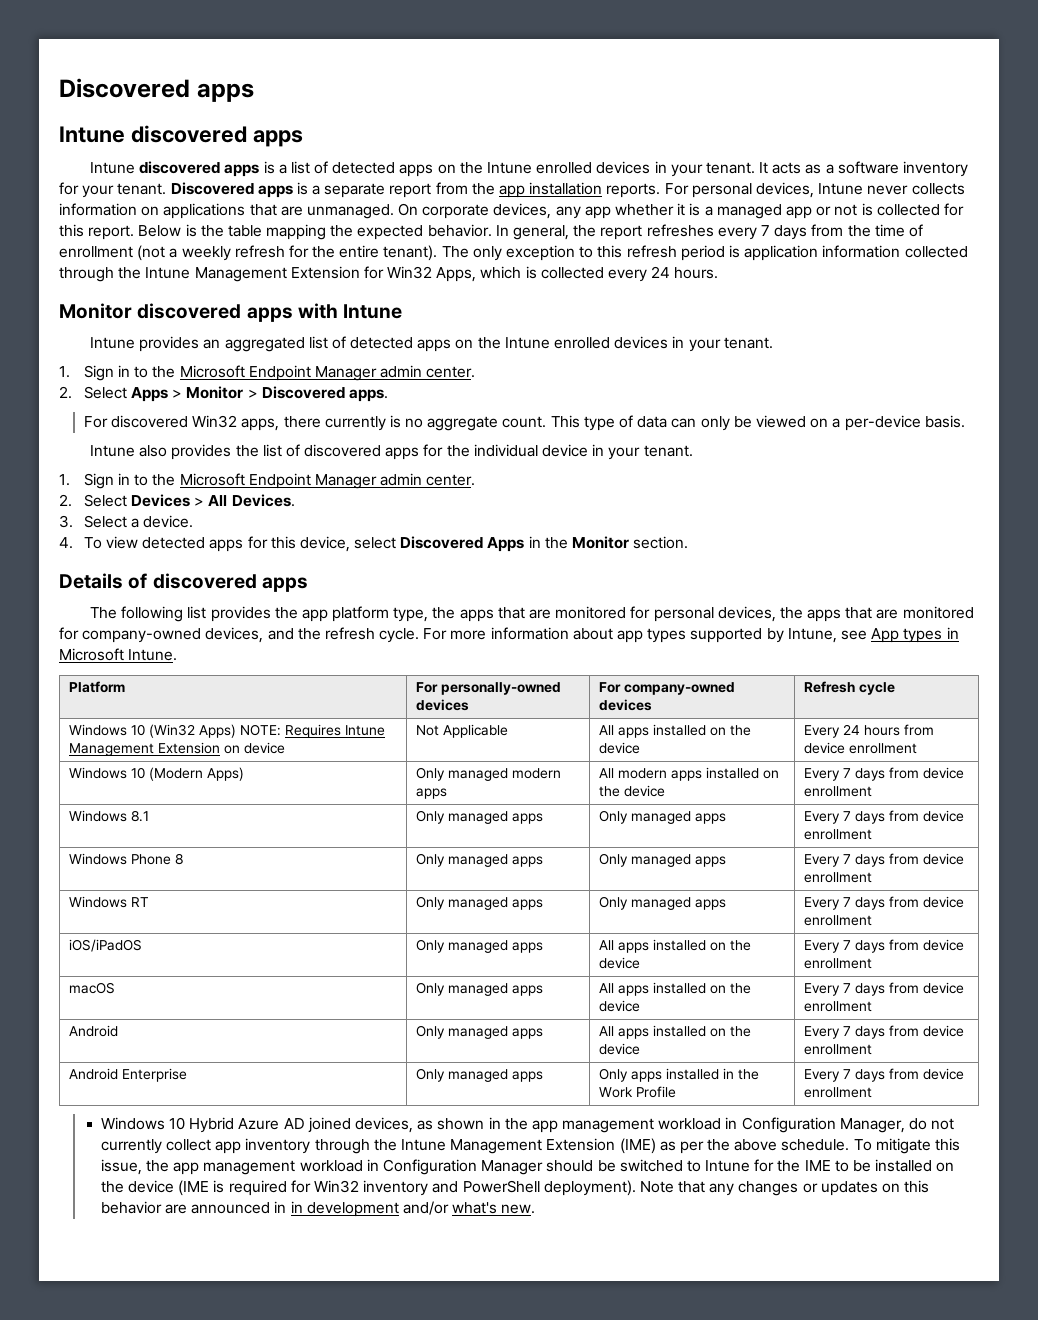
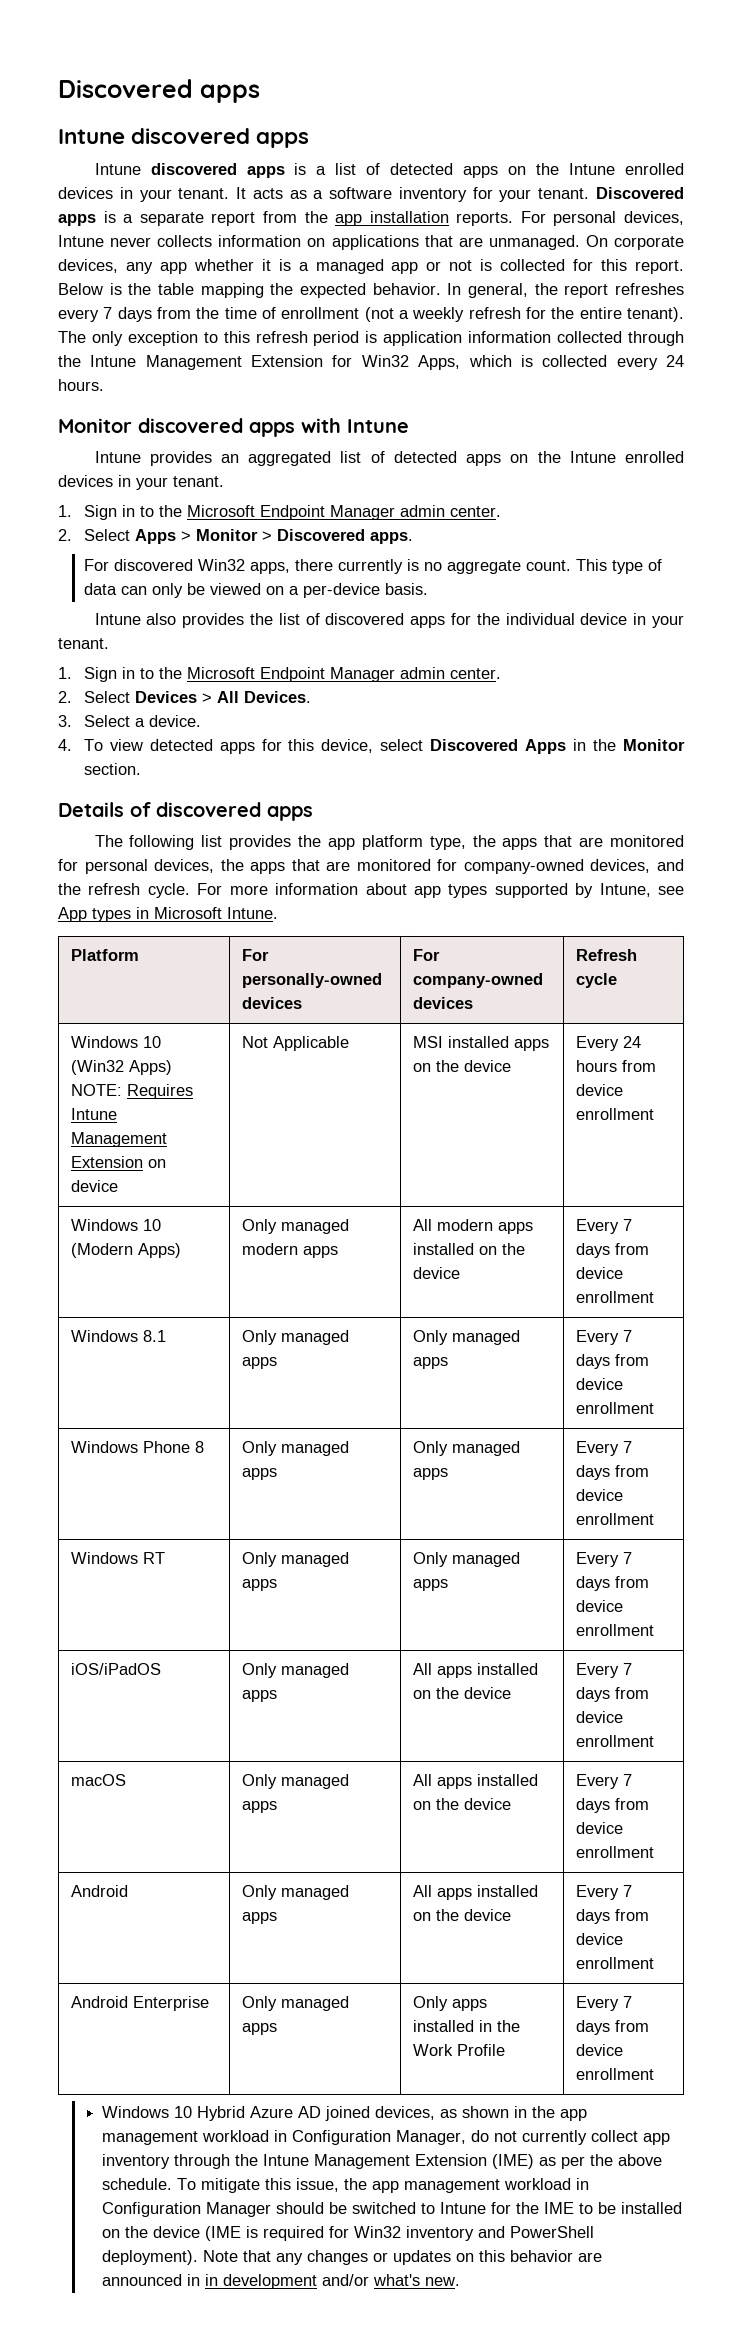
[599,724,707,738] All apps installed -> [413,1036,550,1051] MSI installed apps

